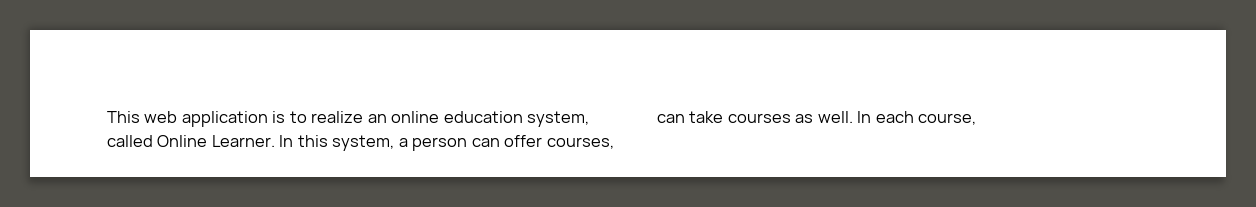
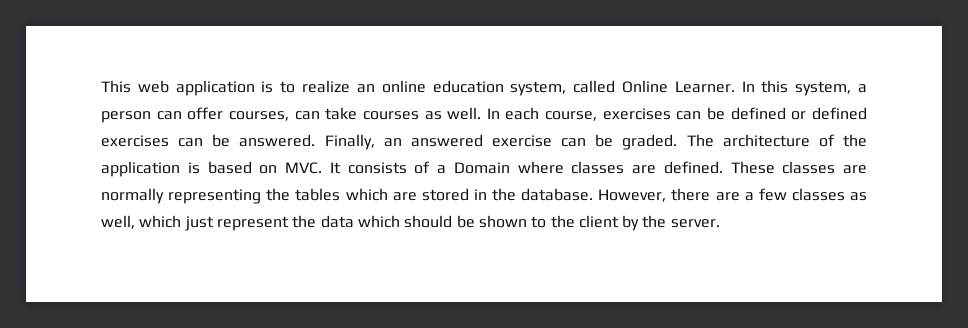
(977, 119) none -> [602,107,867,120] [101,134,867,150] [101,161,867,177] [101,188,867,204] [101,215,720,231] exercises can be defined or defined exercises can be answered. Finally, an answered exercise can be graded. The architecture of the application is based on MVC. It consists of a Domain where classes are defined. These classes are normally representing the tables which are stored in the database. However, there are a few classes as well, which just represent the data which should be shown to the client by the server.

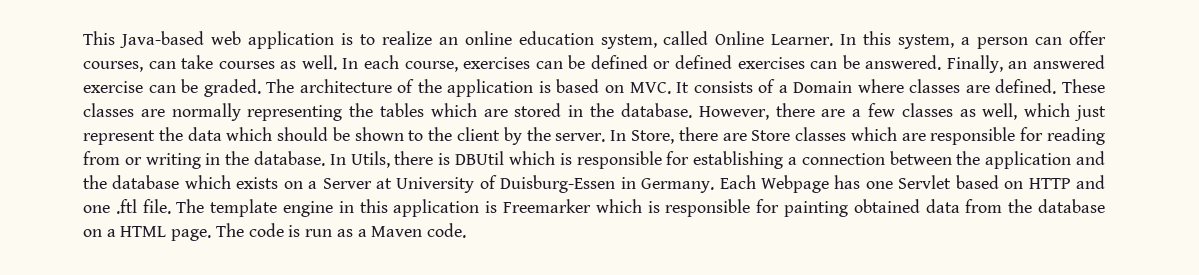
(131, 86) none -> [119,31,204,48] Java-based
(720, 223) none -> [610,127,1105,145] [83,151,1106,169] [83,175,1106,193] [83,199,1105,217] [83,223,466,241] In Store, there are Store classes which are responsible for reading from or writing in the database. In Utils, there is DBUtil which is responsible for establishing a connection between the application and the database which exists on a Server at University of Duisburg-Essen in Germany. Each Webpage has one Servlet based on HTTP and one .ftl file. The template engine in this application is Freemarker which is responsible for painting obtained data from the database on a HTML page. The code is run as a Maven code.

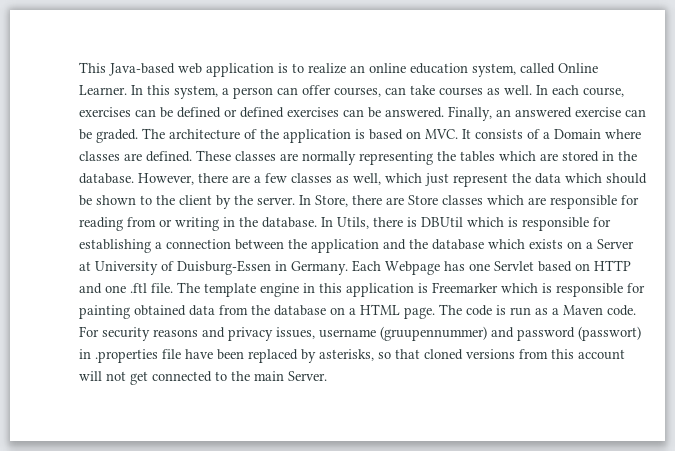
(466, 230) none -> [79,326,641,341] [79,349,625,363] [79,371,327,385] For security reasons and privacy issues, username (gruupennummer) and password (passwort) in .properties file have been replaced by asterisks, so that cloned versions from this account will not get connected to the main Server.

